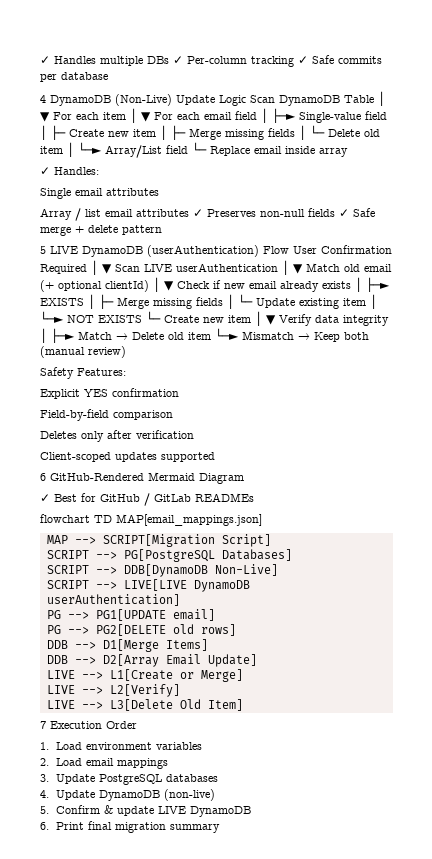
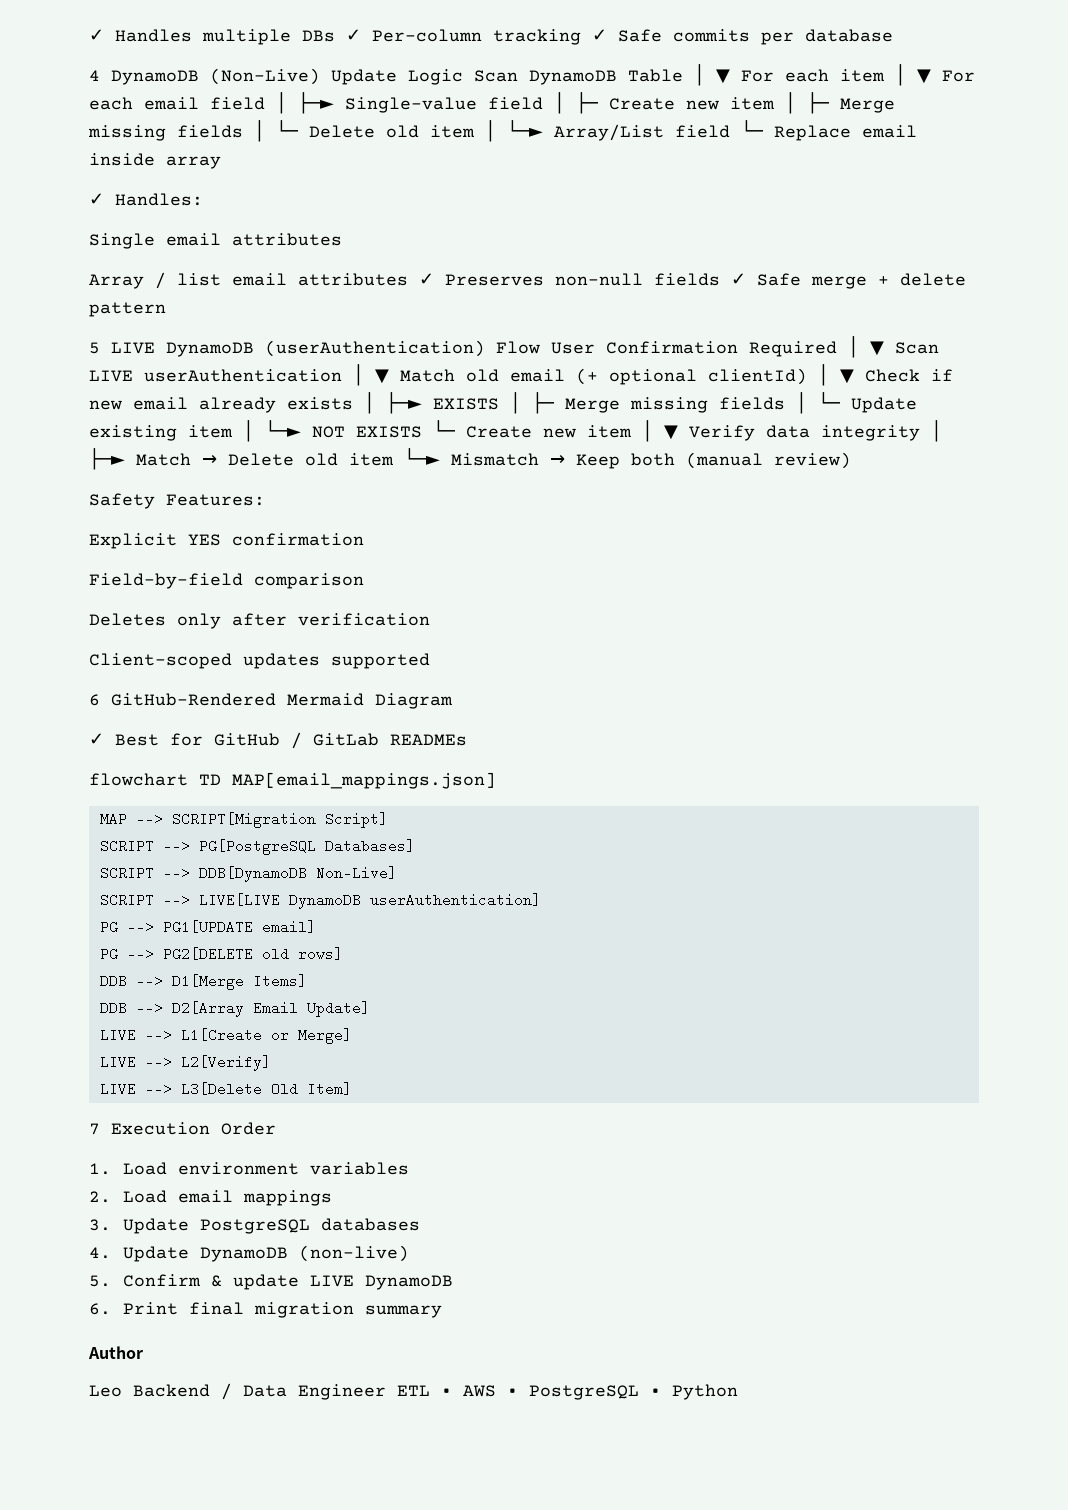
(220, 828) none -> [88,1346,143,1359] [89,1383,738,1400] // Author // Leo Backend / Data Engineer ETL • AWS • PostgreSQL • Python

